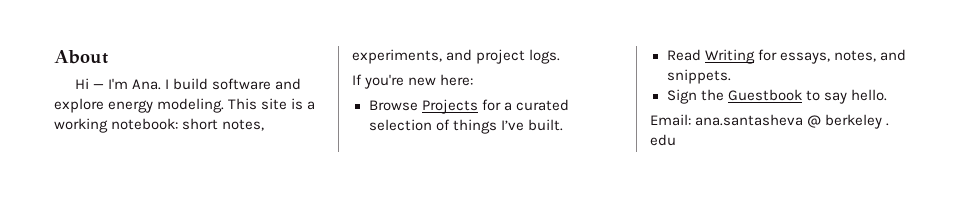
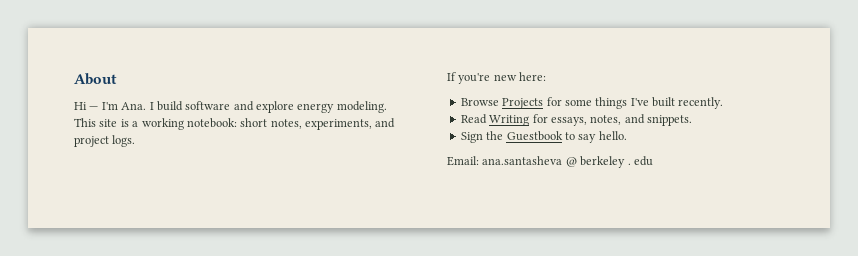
[503,99,569,111] [368,119,563,134] a curated selection of things I’ve built. -> [564,97,724,109] some things I've built recently.

